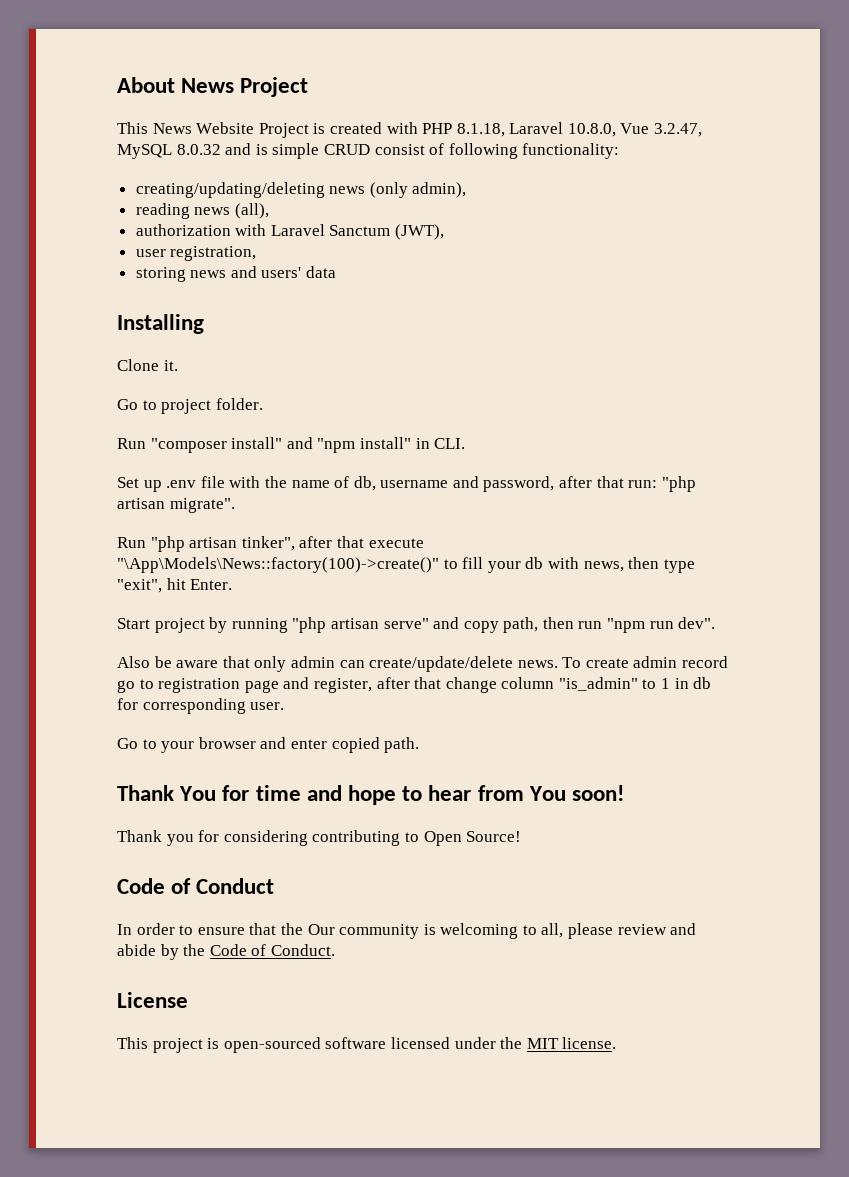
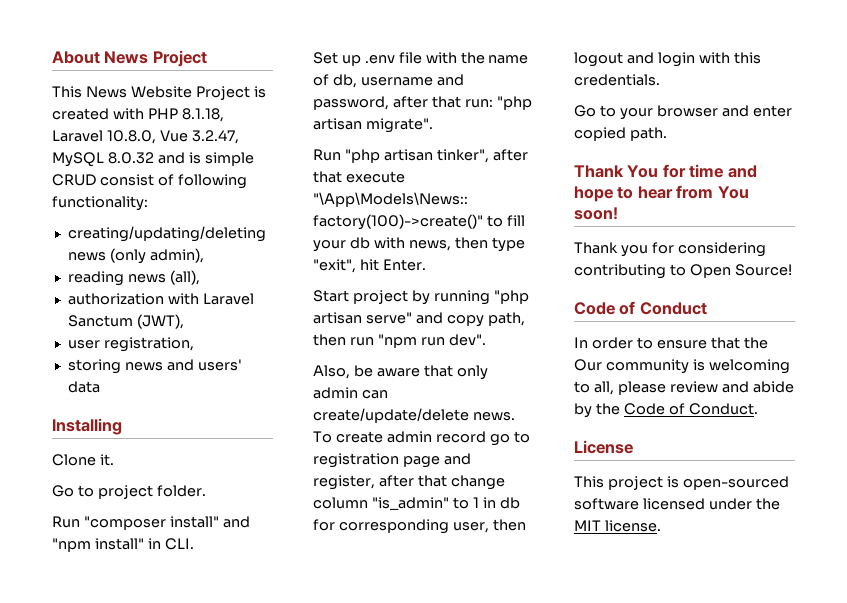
[117,656,150,668] Also -> [313,365,350,379] Also,
[250,702,285,710] user. -> [452,519,526,533] [574,52,761,67] [574,74,660,86] user, then logout and login with this credentials.

